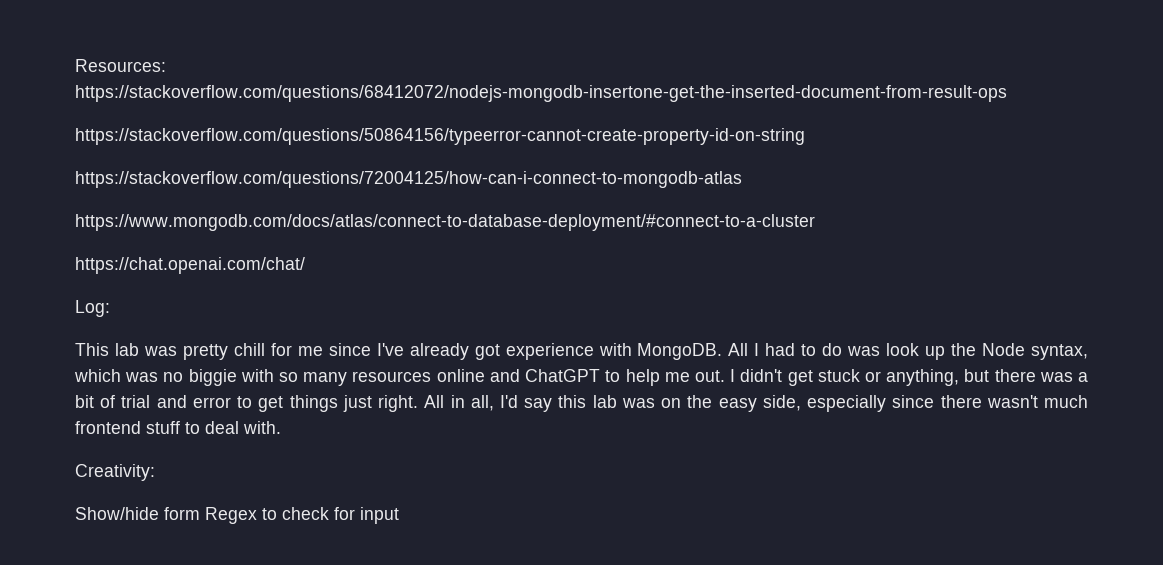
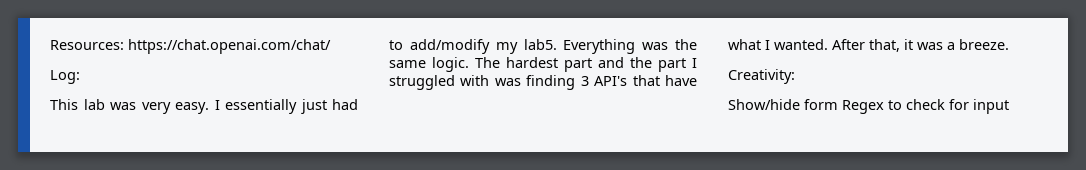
[75,85,1007,102] [75,128,805,145] [75,171,742,188] [75,214,815,231] https://stackoverflow.com/questions/68412072/nodejs-mongodb-insertone-get-the-inserted-document-from-result-ops // https://stackoverflow.com/questions/50864156/typeerror-cannot-create-property-id-on-string // https://stackoverflow.com/questions/72004125/how-can-i-connect-to-mongodb-atlas // https://www.mongodb.com/docs/atlas/connect-to-database-deployment/#connect-to-a-cluster // -> (124, 45) none
[182,343,1089,360] [74,369,1089,386] [75,395,1089,412] [75,421,281,434] pretty chill for me since I've already got experience with MongoDB. All I had to do was look up the Node syntax, which was no biggie with so many resources online and ChatGPT to help me out. I didn't get stuck or anything, but there was a bit of trial and error to get things just right. All in all, I'd say this lab was on the easy side, especially since there wasn't much frontend stuff to deal with. -> [141,99,358,114] [389,39,697,54] [389,57,697,72] [389,75,697,90] [728,39,1009,52] very easy. I essentially just had to add/modify my lab5. Everything was the same logic. The hardest part and the part I struggled with was finding 3 API's that have what I wanted. After that, it was a breeze.

